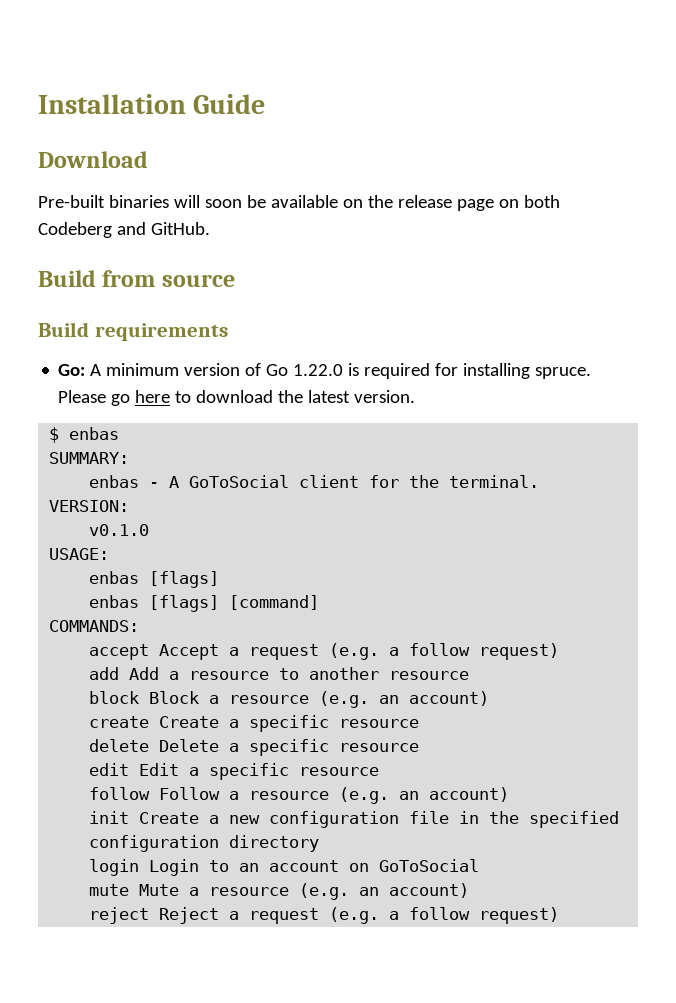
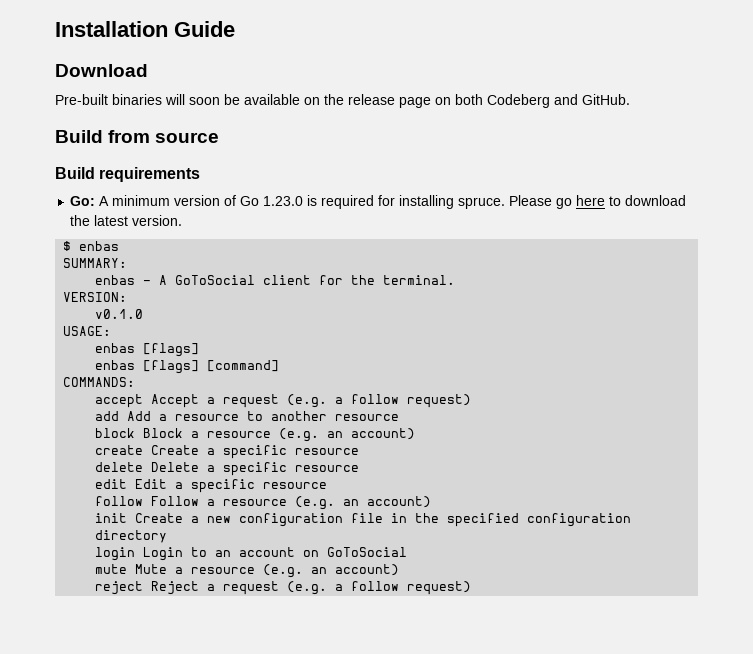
[293,364,344,376] 1.22.0 -> [263,196,304,206] 1.23.0

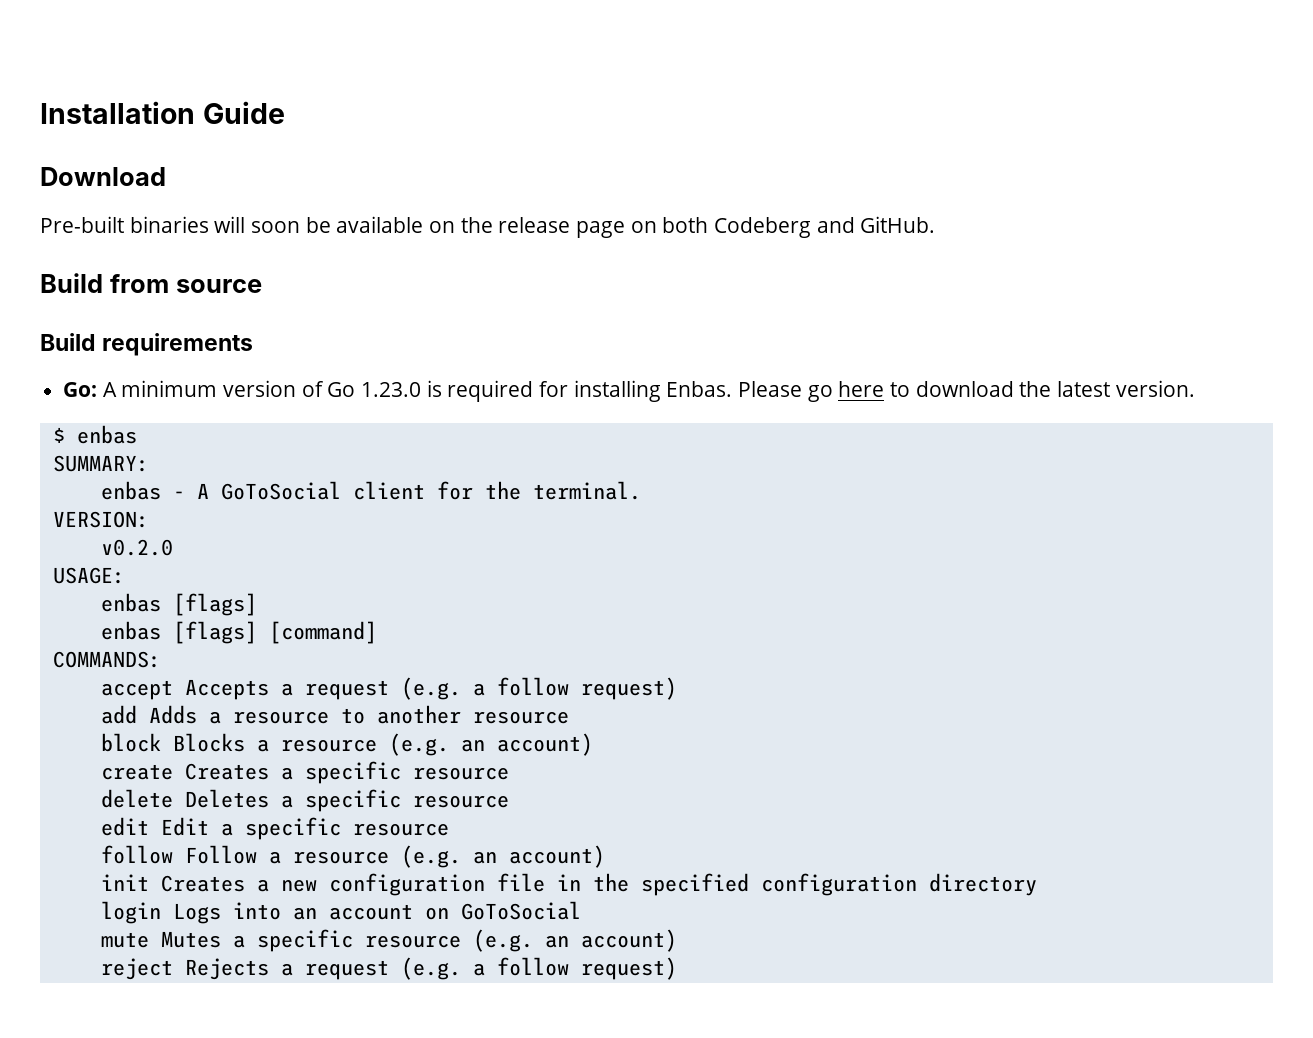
[458,197,506,209] spruce. -> [666,381,733,397] Enbas.
[95,309,144,319] v0.1.0 -> [100,539,173,556] v0.2.0
[151,394,200,408] Accept -> [184,679,269,700] Accepts
[127,411,152,421] Add -> [148,705,197,724] Adds
[143,428,184,438] Block -> [172,733,245,752] Blocks
[151,445,200,455] Create -> [184,763,269,780] Creates
[151,462,200,472] Delete -> [184,789,269,808] Deletes
[135,513,184,523] Create -> [160,875,245,892] Creates
[143,547,208,561] Login to -> [172,902,281,924] Logs into
[135,564,184,574] Mute a -> [160,929,353,952] Mutes a specific
[151,581,200,595] Reject -> [184,958,269,980] Rejects

